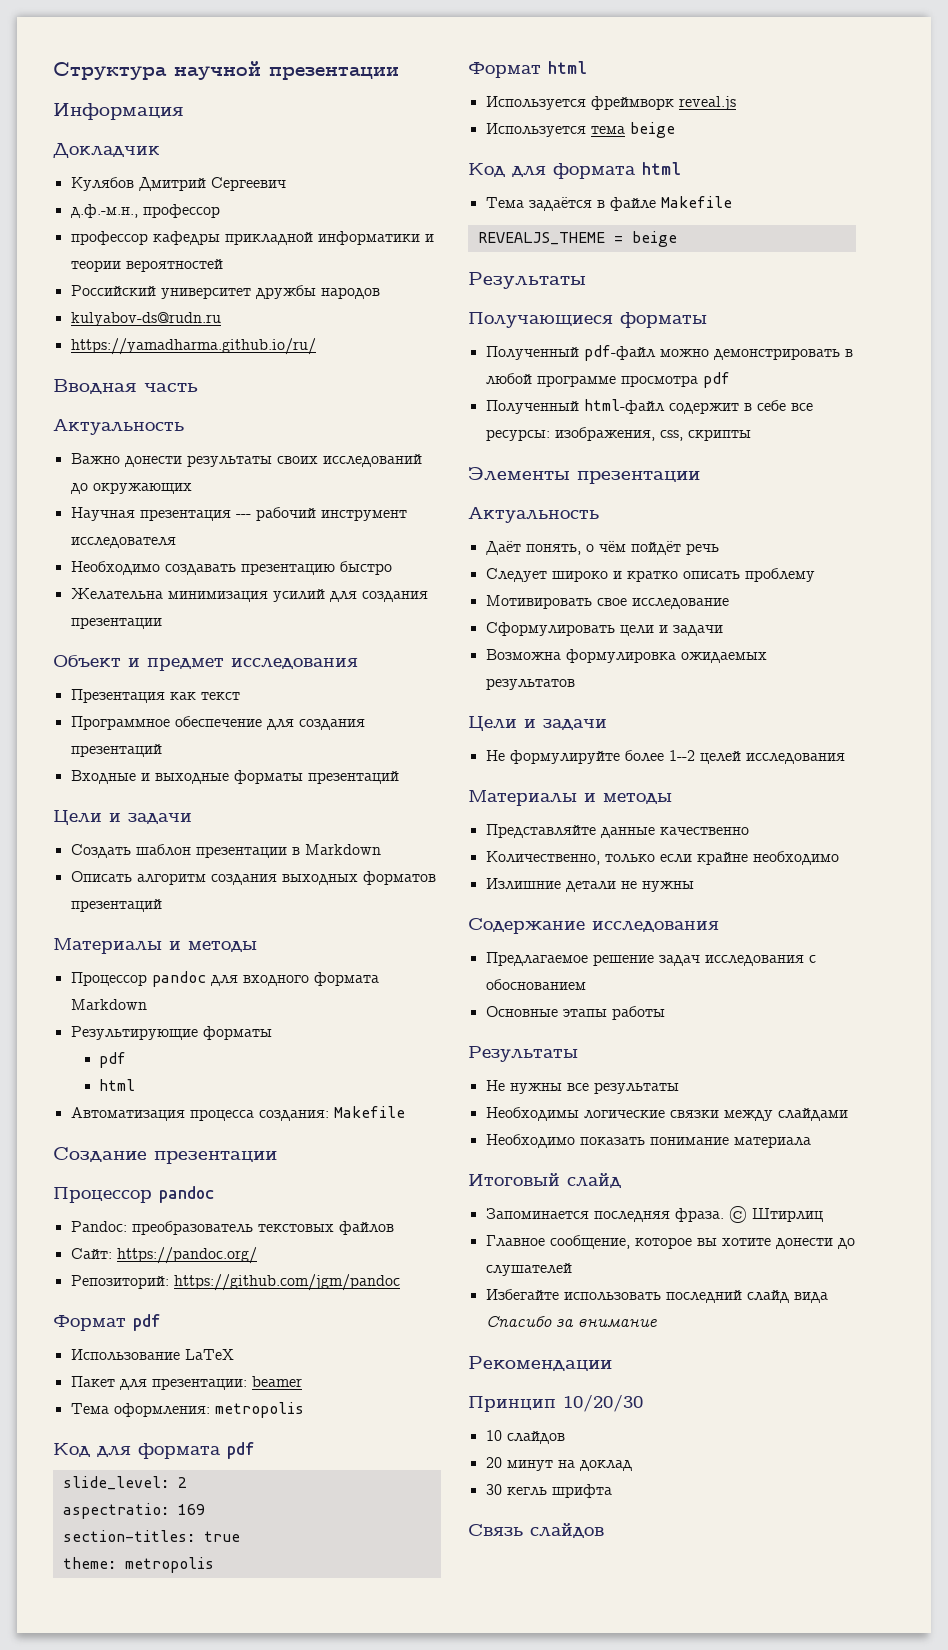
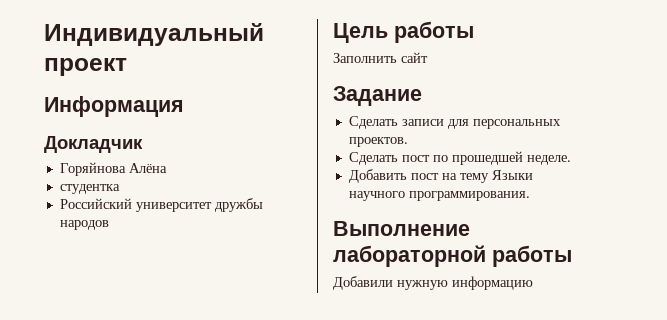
[53,61,399,80] Структура научной презентации -> [44,23,264,46] [44,58,127,76] Индивидуальный проект
[70,177,286,191] [70,204,220,218] [70,231,434,245] [70,259,223,272] [70,285,380,299] [70,312,221,326] [70,338,316,355] [53,379,198,394] [53,419,184,435] [70,453,422,467] [70,482,192,494] [70,507,407,521] [70,537,176,548] [70,561,392,575] [70,588,428,602] [70,617,162,629] [53,655,358,671] [70,689,240,703] [70,716,365,730] [70,744,162,757] [70,770,399,784] [53,810,192,825] [70,844,381,858] [70,871,436,885] [70,899,162,912] [53,938,257,954] [70,971,379,987] [70,999,147,1010] [70,1026,272,1040] [99,1052,127,1068] [99,1079,136,1091] [70,1106,405,1121] [53,1147,277,1164] [53,1186,215,1203] [70,1221,394,1235] [70,1247,257,1264] [70,1274,400,1291] [53,1314,161,1331] [70,1349,234,1361] [70,1376,302,1390] [70,1402,304,1418] [53,1442,255,1459] [62,1476,187,1490] [62,1503,205,1519] [62,1530,240,1542] [62,1557,214,1573] [468,61,587,78] [485,96,736,110] [485,122,675,138] [468,162,681,179] [485,196,732,211] [477,231,677,247] [468,272,586,289] [468,312,707,328] [485,345,853,361] [485,372,730,388] [485,399,813,414] [485,427,751,441] [468,467,700,484] [468,507,599,523] [485,541,719,555] [485,568,815,582] [485,595,729,609] [485,622,723,636] [485,649,767,663] [485,678,575,690] [468,716,607,731] [485,750,845,764] [468,790,672,806] [485,824,749,838] [485,851,839,865] [485,878,694,892] [468,918,719,934] [485,952,816,966] [485,979,586,990] [485,1006,665,1020] [468,1046,578,1062] [485,1080,679,1094] [485,1107,848,1121] [485,1134,811,1148] [468,1173,621,1188] [485,1206,823,1223] [485,1235,855,1249] [485,1263,572,1276] [485,1289,828,1303] [485,1316,657,1327] [468,1356,612,1371] [468,1394,643,1412] [485,1430,565,1444] [485,1457,632,1471] [485,1484,612,1498] [468,1523,604,1538] Кулябов Дмитрий Сергеевич // д.ф.-м.н., профессор // профессор кафедры прикладной информатики и теории вероятностей // Российский университет дружбы народов // kulyabov-ds@rudn.ru // https://yamadharma.github.io/ru/ // Вводная часть // Актуальность // Важно донести результаты своих исследований до окружающих // Научная презентация --- рабочий инструмент исследователя // Необходимо создавать презентацию быстро // Желательна минимизация усилий для создания презентации // Объект и предмет исследования // Презентация как текст // Программное обеспечение для создания презентаций // Входные и выходные форматы презентаций // Цели и задачи // Создать шаблон презентации в Markdown // Описать алгоритм создания выходных форматов презентаций // Материалы и методы // Процессор pandoc для входного формата Markdown // Результирующие форматы // pdf // html // Автоматизация процесса создания: Makefile // Создание презентации // Процессор pandoc // Pandoc: преобразователь текстовых файлов // Сайт: https://pandoc.org/ // Репозиторий: https://github.com/jgm/pandoc // Формат pdf // Использование LaTeX // Пакет для презентации: beamer // Тема оформления: metropolis // Код для формата pdf // slide_level: 2 // aspectratio: 169 // section-titles: true // theme: metropolis // Формат html // Используется фреймворк reveal.js // Используется тема beige // Код для формата html // Тема задаётся в файле Makefile // REVEALJS_THEME = beige // Результаты // Получающиеся форматы // Полученный pdf-файл можно демонстрировать в любой программе просмотра pdf // Полученный html-файл содержит в себе все ресурсы: изображения, css, скрипты // Элементы презентации // Актуальность // Даёт понять, о чём пойдёт речь // Следует широко и кратко описать проблему // Мотивировать свое исследование // Сформулировать цели и задачи // Возможна формулировка ожидаемых результатов // Цели и задачи // Не формулируйте более 1--2 целей исследования // Материалы и методы // Представляйте данные качественно // Количественно, только если крайне необходимо // Излишние детали не нужны // Содержание исследования // Предлагаемое решение задач исследования с обоснованием // Основные этапы работы // Результаты // Не нужны все результаты // Необходимы логические связки между слайдами // Необходимо показать понимание материала // Итоговый слайд // Запоминается последняя фраза. © Штирлиц // Главное сообщение, которое вы хотите донести до слушателей // Избегайте использовать последний слайд вида Спасибо за внимание // Рекомендации // Принцип 10/20/30 // 10 слайдов // 20 минут на доклад // 30 кегль шрифта // Связь слайдов -> [59,162,167,176] [59,184,120,194] [59,198,263,212] [59,220,109,230] [333,21,474,43] [333,52,428,63] [333,86,422,106] [348,116,561,129] [348,137,408,147] [348,151,571,165] [348,169,533,183] [348,191,530,201] [333,221,470,236] [333,245,572,267] [333,276,533,290] Горяйнова Алёна // студентка // Российский университет дружбы народов // Цель работы // Заполнить сайт // Задание // Сделать записи для персональных проектов. // Сделать пост по прошедшей неделе. // Добавить пост на тему Языки научного программирования. // Выполнение лабораторной работы // Добавили нужную информацию

